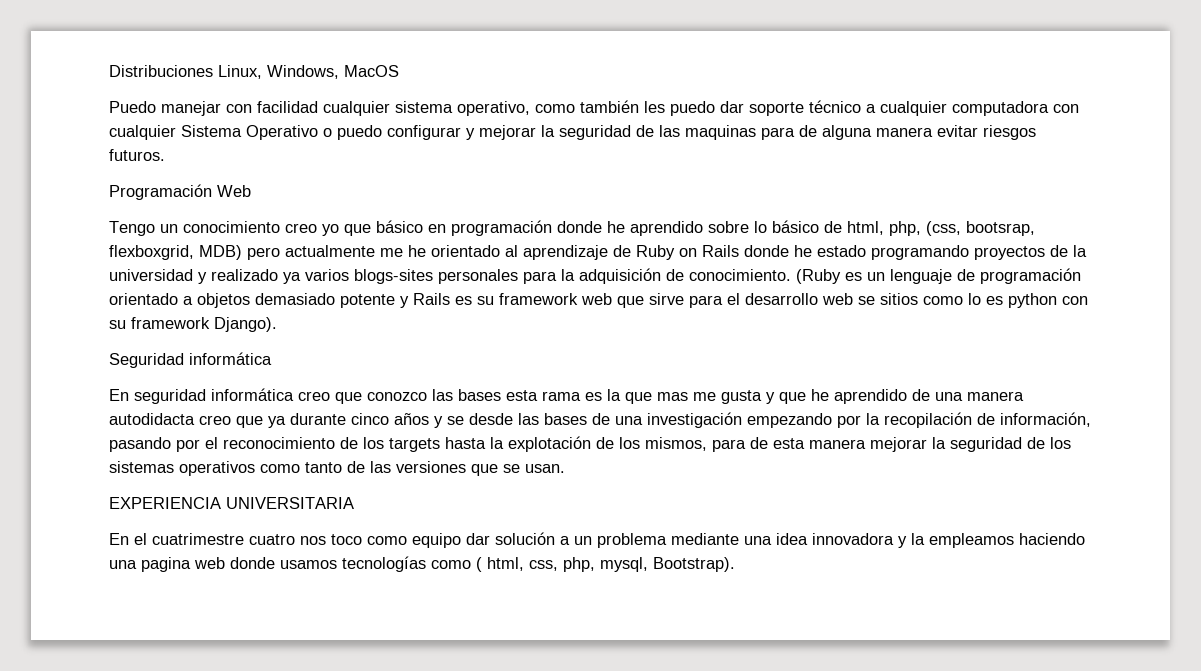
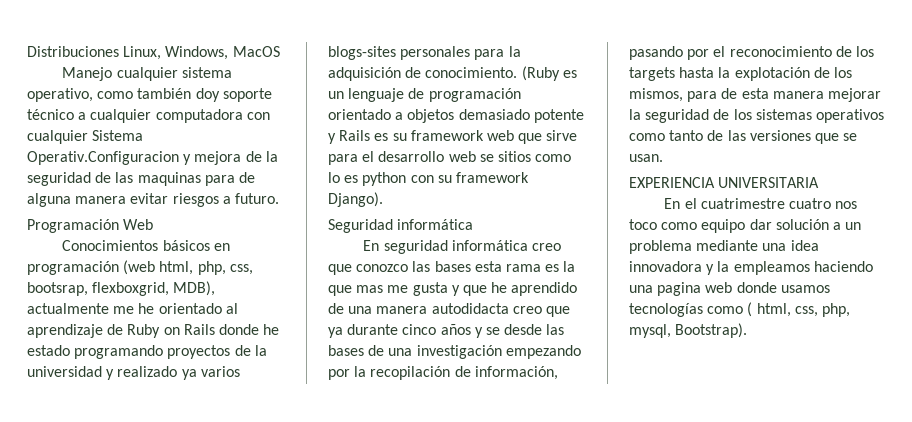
[109,101,318,116] Puedo manejar con facilidad -> [62,67,113,81] Manejo
[644,101,744,116] les puedo dar -> [195,88,220,102] doy
[246,125,536,140] Operativo o puedo configurar y mejorar -> [27,151,262,165] Operativ.Configuracion y mejora de
[109,149,165,161] futuros. -> [222,193,279,204] a futuro.
[109,220,842,236] Tengo un conocimiento creo yo que básico en programación donde he aprendido sobre lo básico de -> [62,240,230,251] [27,260,156,275] Conocimientos básicos en programación (web
[926,221,961,236] (css, -> [229,264,253,275] css,
[199,245,280,260] MDB) pero -> [173,281,216,296] MDB),

